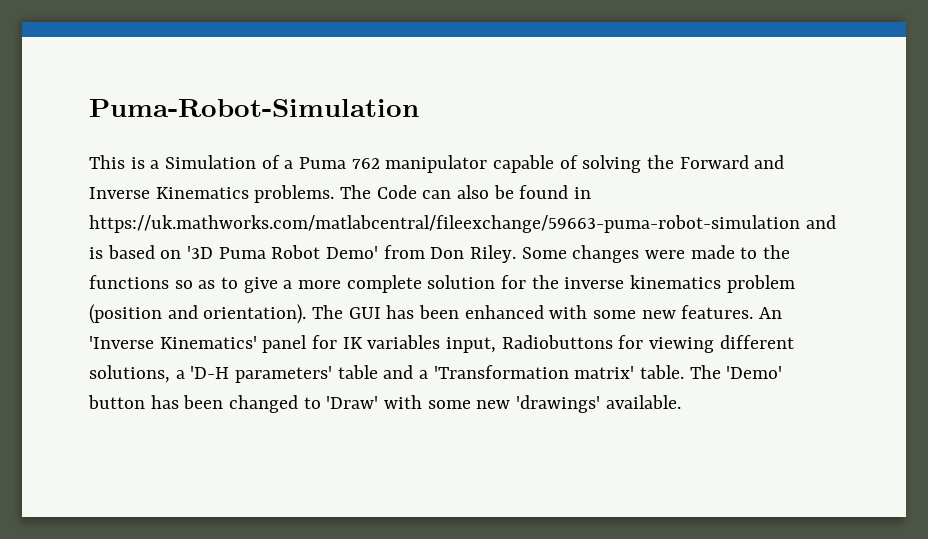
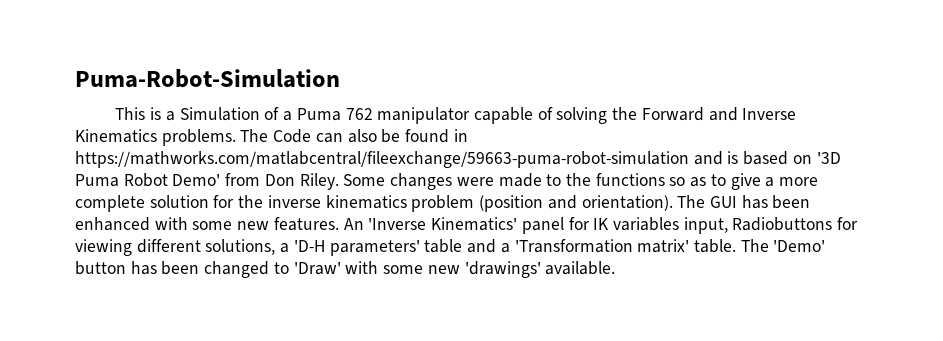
[89,215,800,233] https://uk.mathworks.com/matlabcentral/fileexchange/59663-puma-robot-simulation -> [75,151,689,168] https://mathworks.com/matlabcentral/fileexchange/59663-puma-robot-simulation

